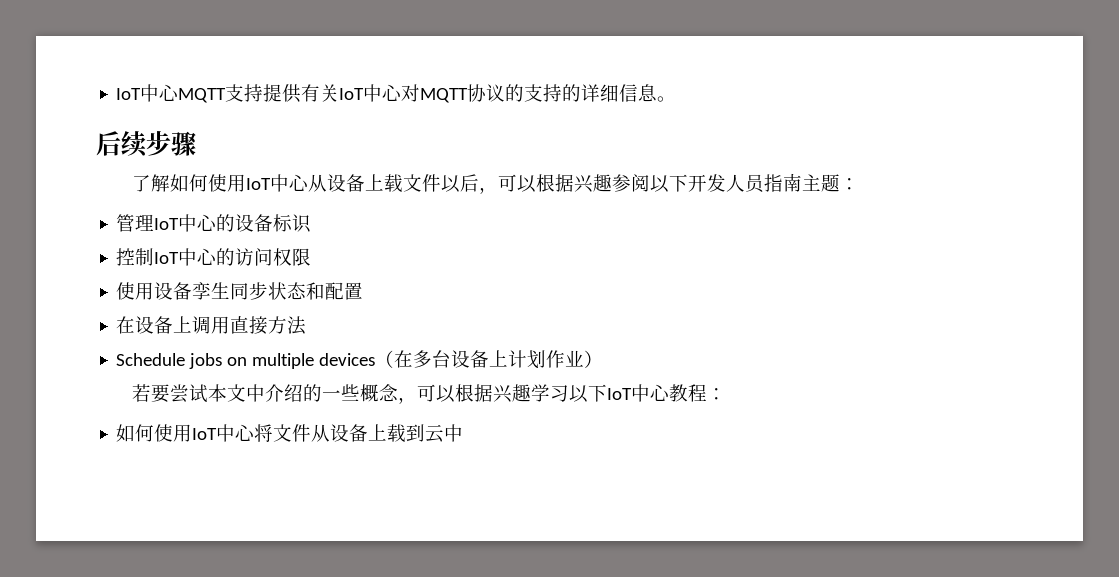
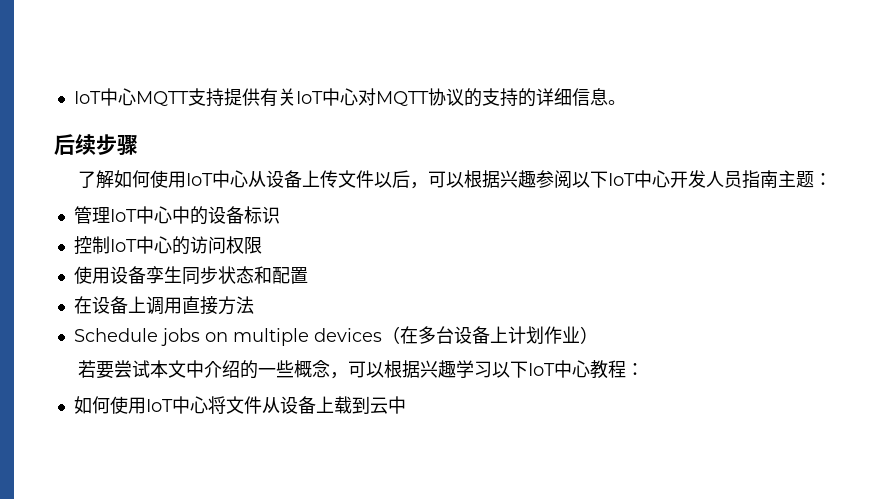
[383,174,403,192] 载 -> [320,170,339,188] 传
(688, 183) none -> [608,170,671,188] IoT中心
(218, 222) none -> [171,206,190,224] 中

